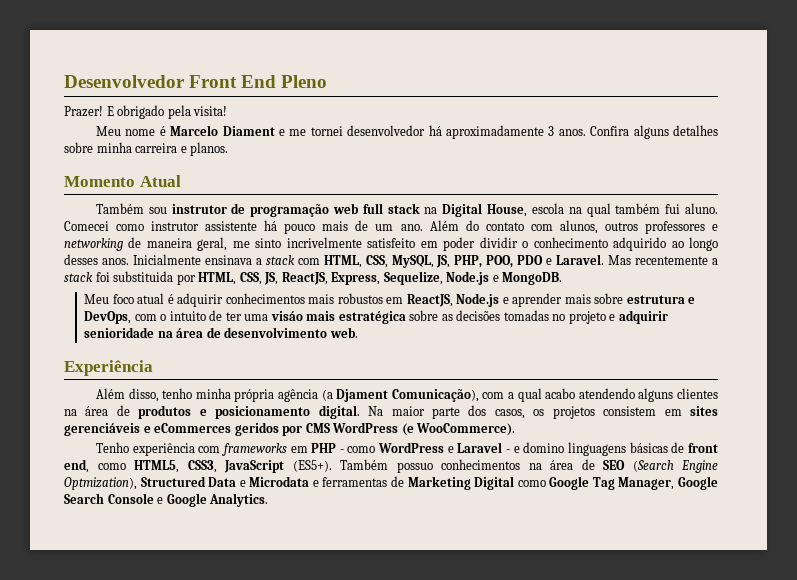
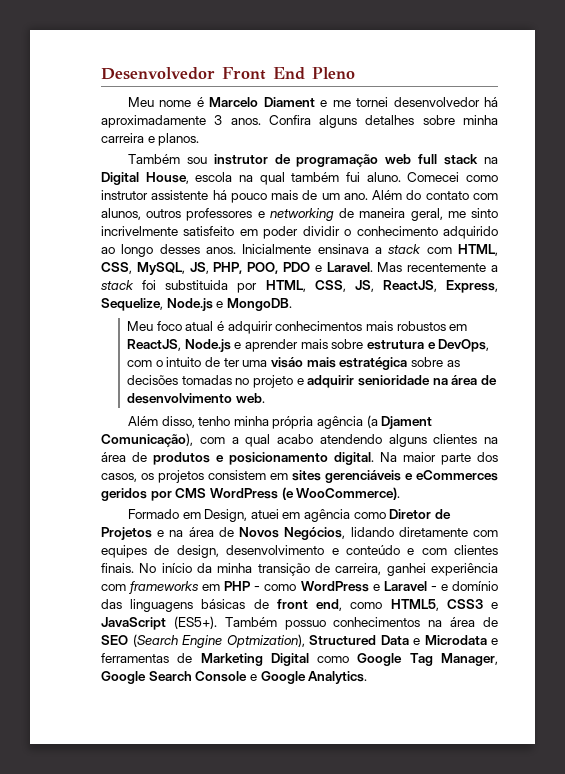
[64,105,228,119] // Prazer! E obrigado pela visita! -> (355, 73) none
[64,175,181,187] // Momento Atual -> (200, 139) none
[64,360,153,376] // Experiência -> (265, 398) none
[95,442,129,453] Tenho -> [127,509,452,522] [101,527,498,540] [101,545,498,558] [101,563,426,576] Formado em Design, atuei em agência como Diretor de Projetos e na área de Novos Negócios, lidando diretamente com equipes de design, desenvolvimento e conteúdo e com clientes finais. No início da minha transição de carreira, ganhei
[523,442,565,453] domino -> [451,581,498,591] [101,599,122,609] domínio das
[187,460,217,473] CSS3, -> [446,599,499,609] CSS3 e

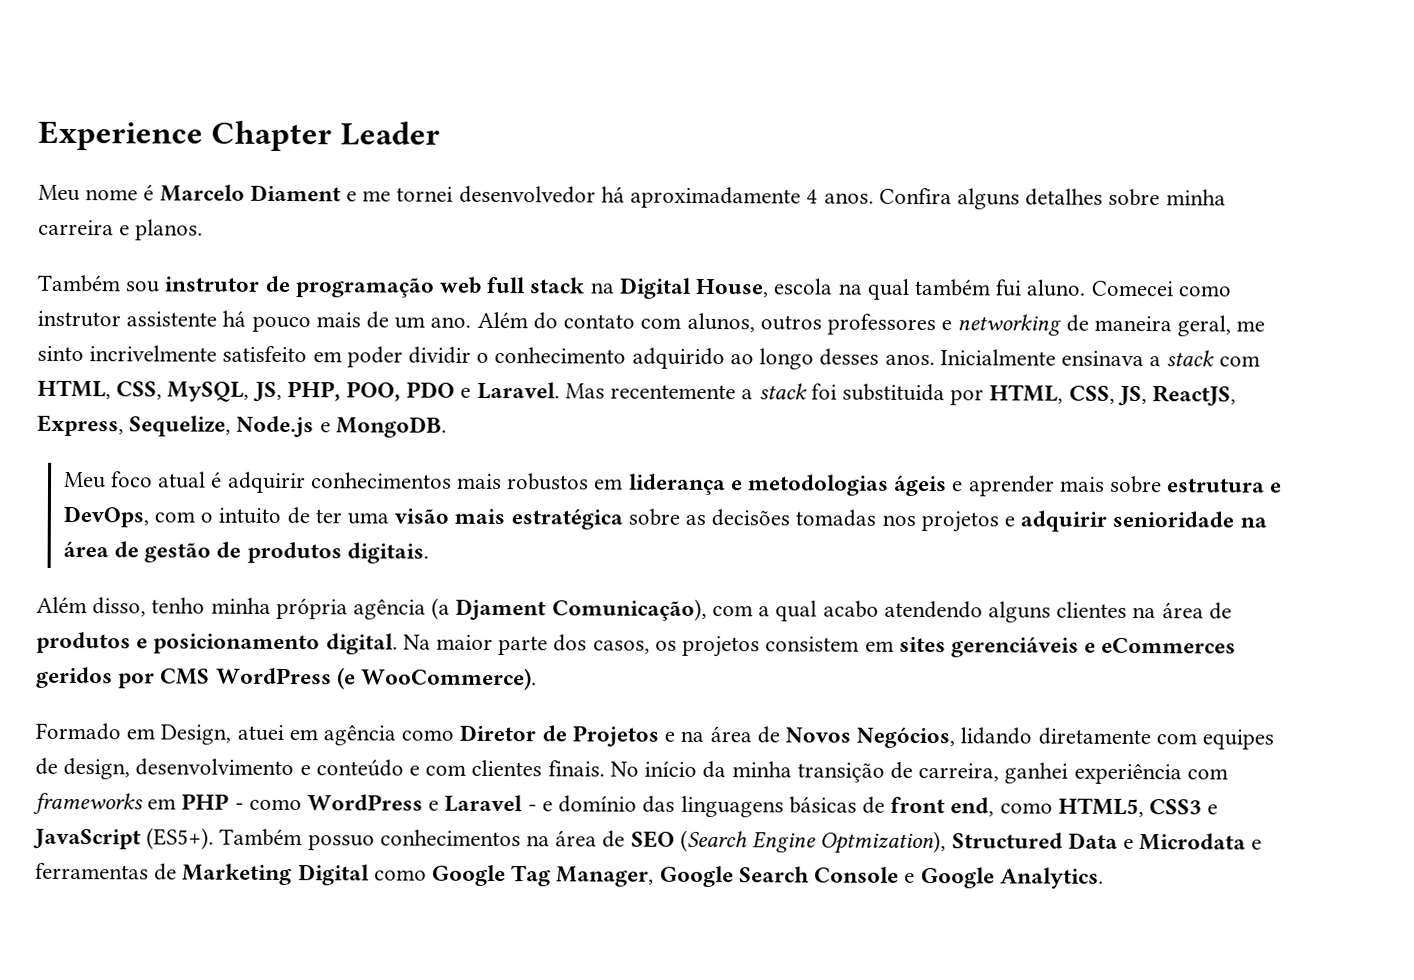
[101,67,355,80] Desenvolvedor Front End Pleno -> [38,120,440,152] Experience Chapter Leader
[214,115,223,125] 3 -> [806,189,819,204] 4
[127,339,231,352] ReactJS, Node.js -> [627,473,948,497] liderança e metodologias ágeis
[270,357,303,368] visáo -> [394,508,450,524] visão
[235,375,294,388] no projeto -> [881,511,999,533] nos projetos
[127,393,265,404] desenvolvimento web. -> [144,541,429,564] gestão de produtos digitais.

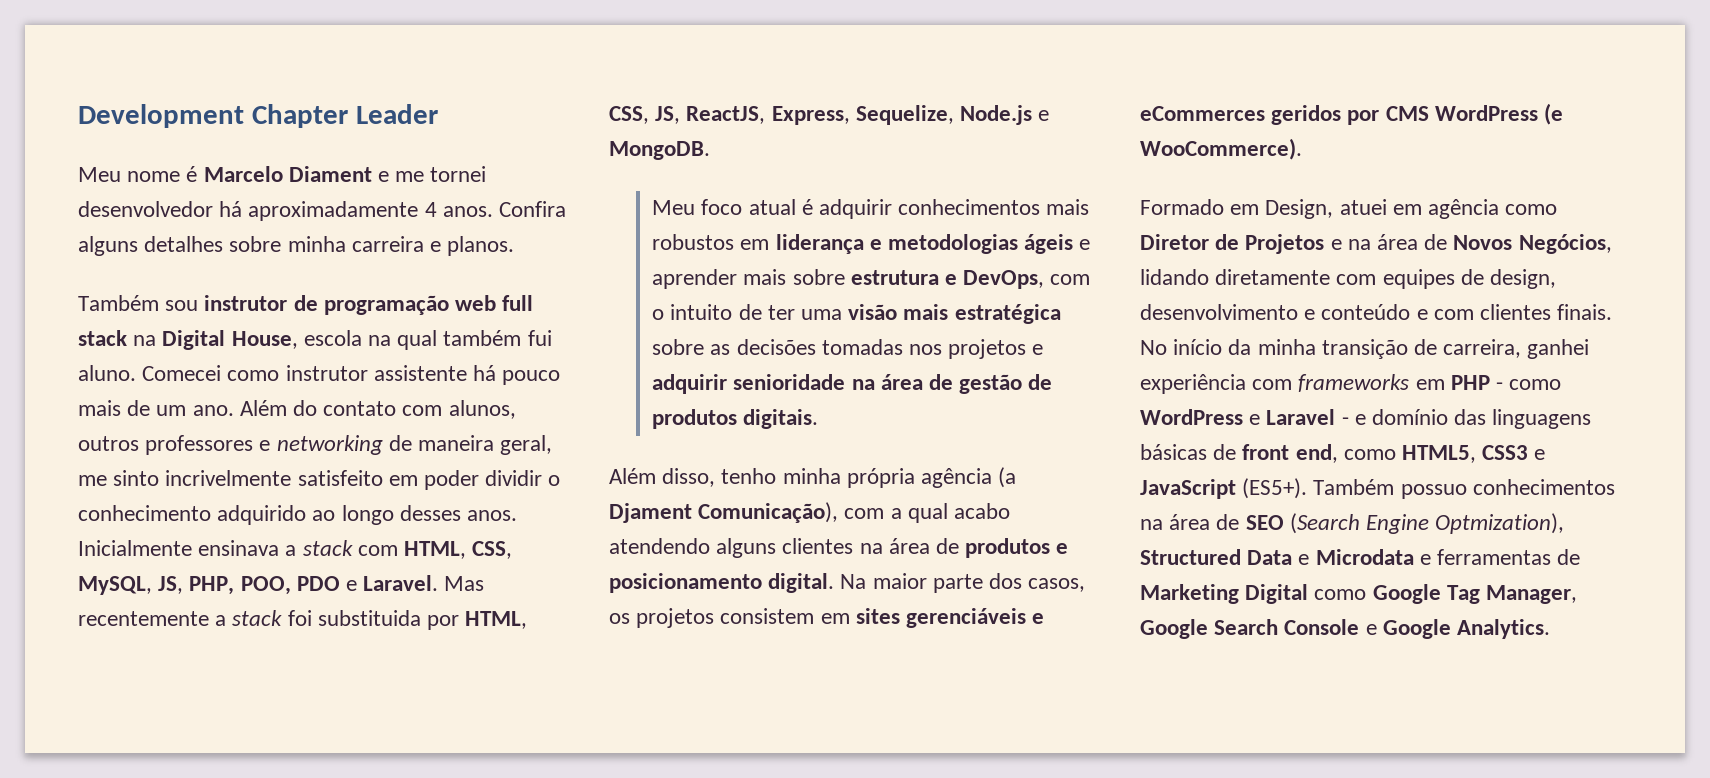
[38,120,203,151] Experience -> [78,104,244,128] Development

